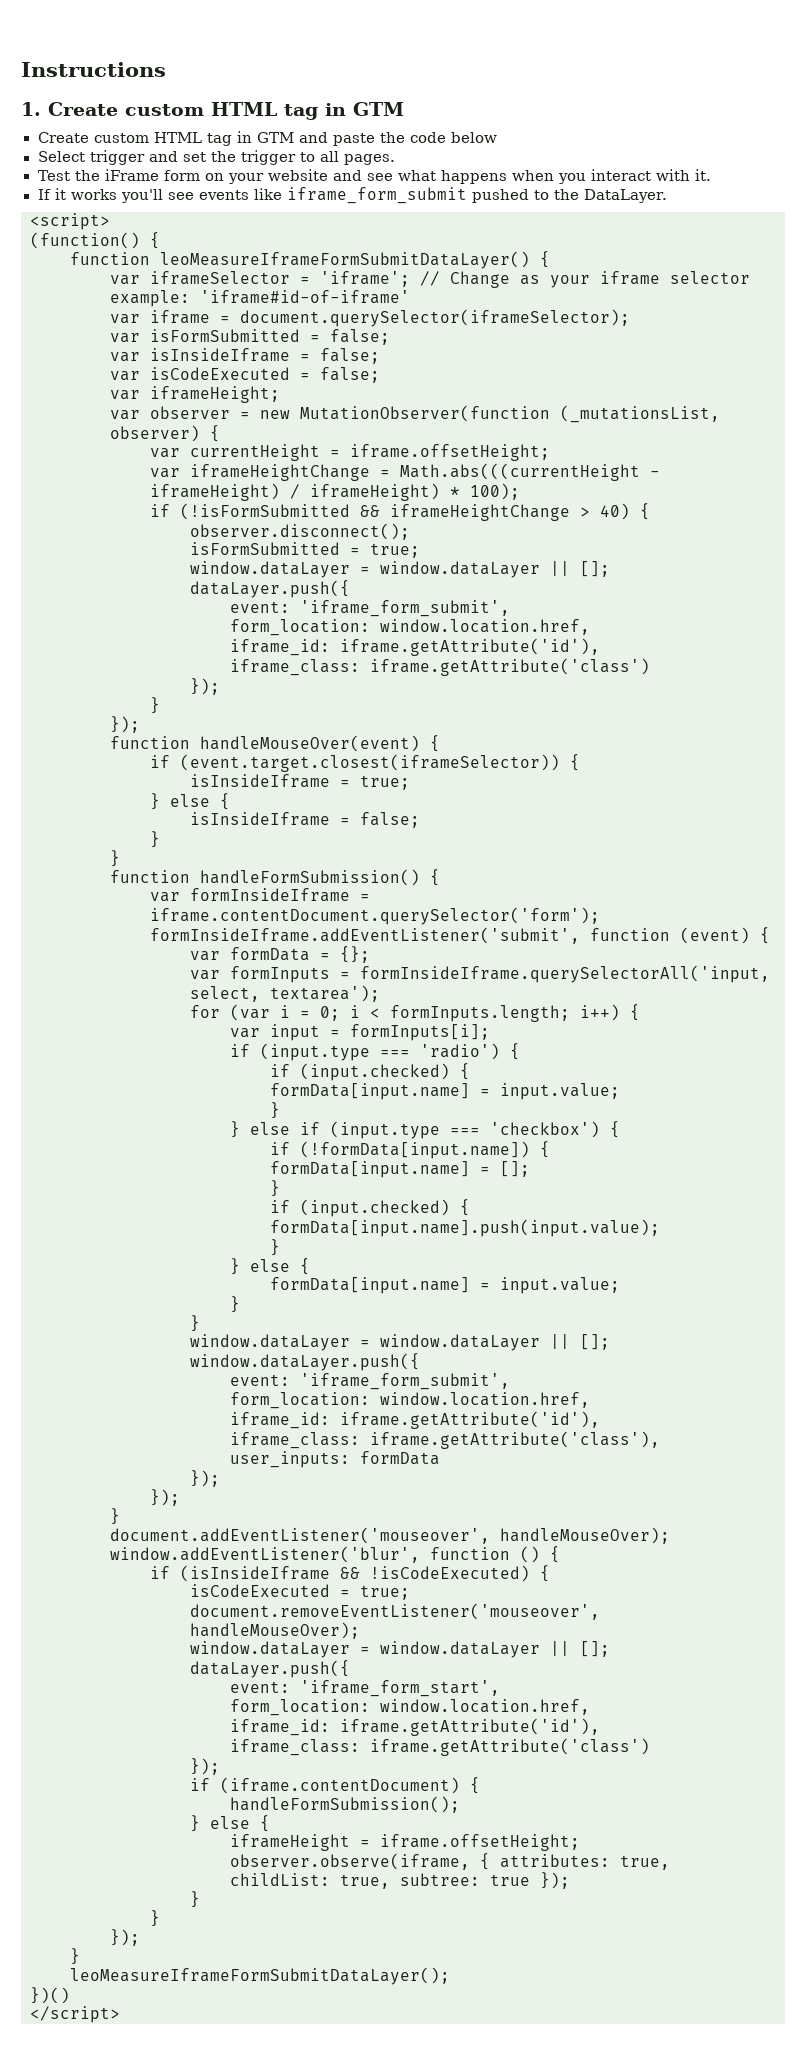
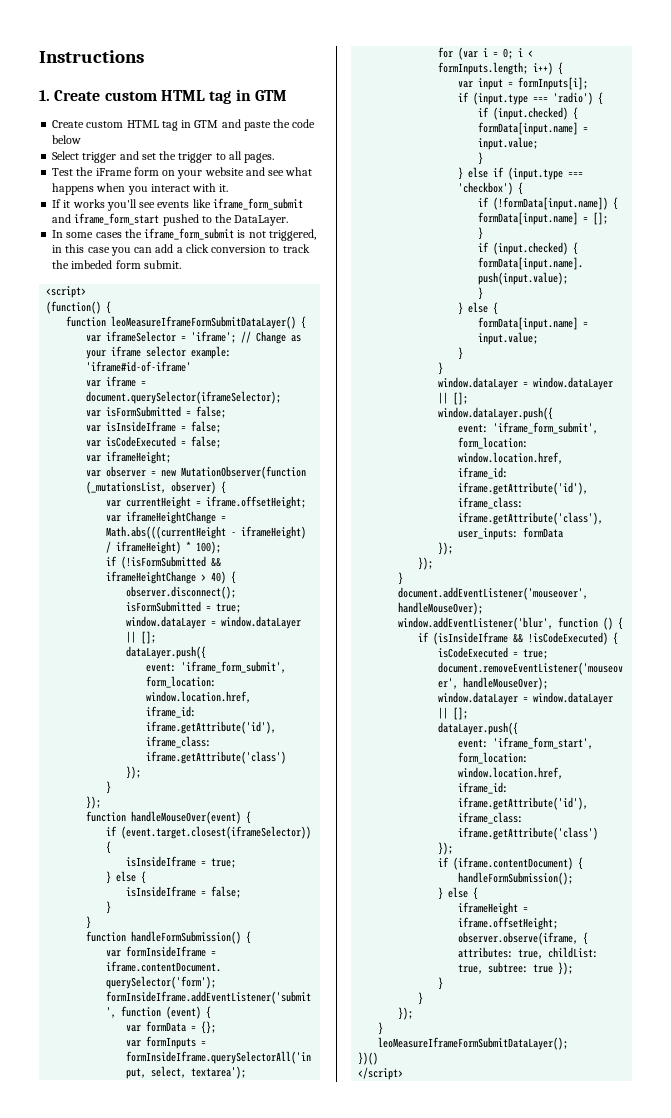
(467, 195) none -> [52,213,160,225] and iframe_form_start
(668, 196) none -> [52,228,316,241] [52,244,310,256] [52,260,181,269] // In some cases the iframe_form_submit is not triggered, in this case you can add a click conversion to track the imbeded form submit.

